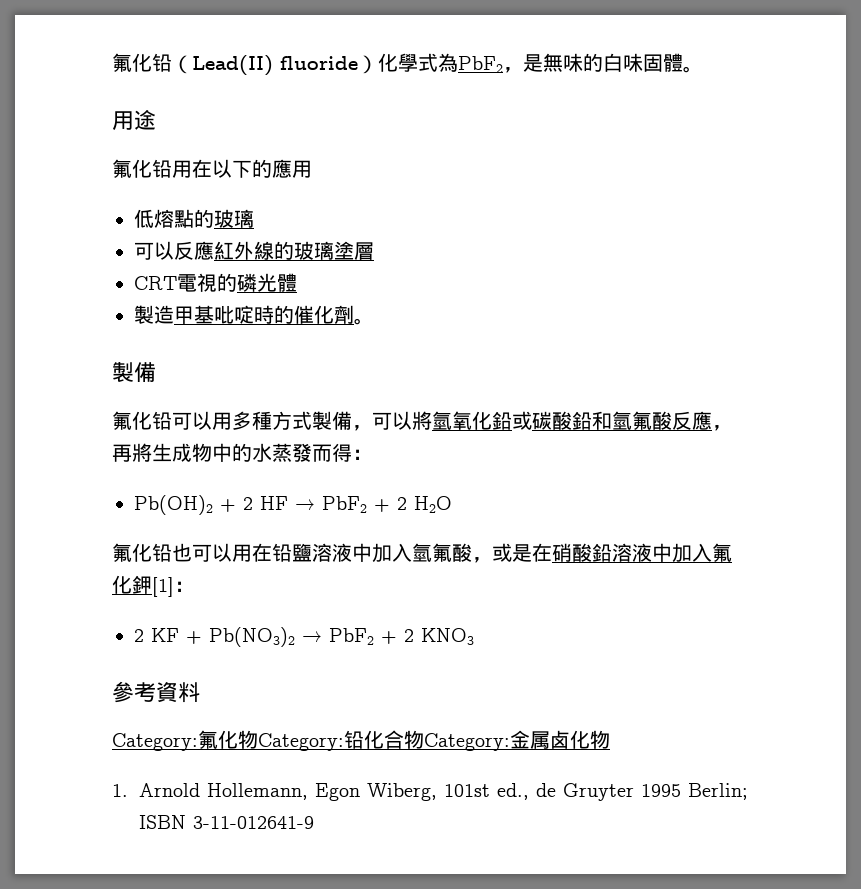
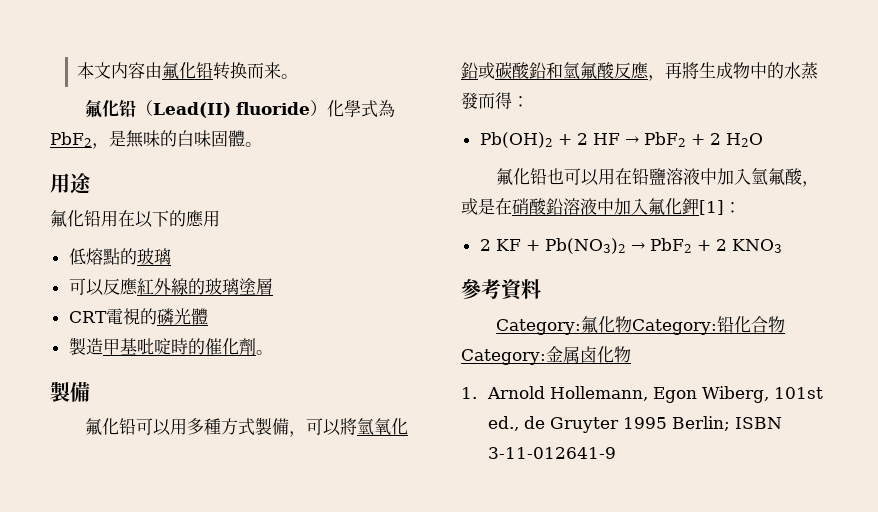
(112, 62) none -> [76,62,298,80] 本文内容由氟化铅转换而来。 //

